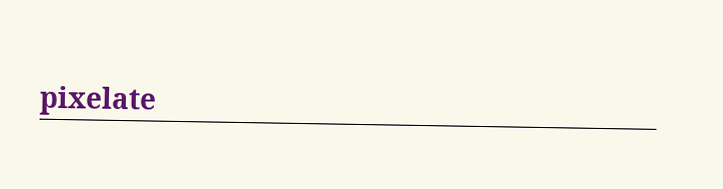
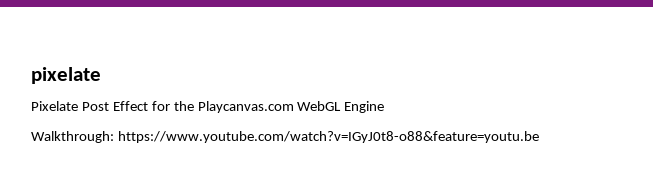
(157, 101) none -> [31,101,385,113] [31,131,539,143] // Pixelate Post Effect for the Playcanvas.com WebGL Engine // Walkthrough: https://www.youtube.com/watch?v=IGyJ0t8-o88&feature=youtu.be

